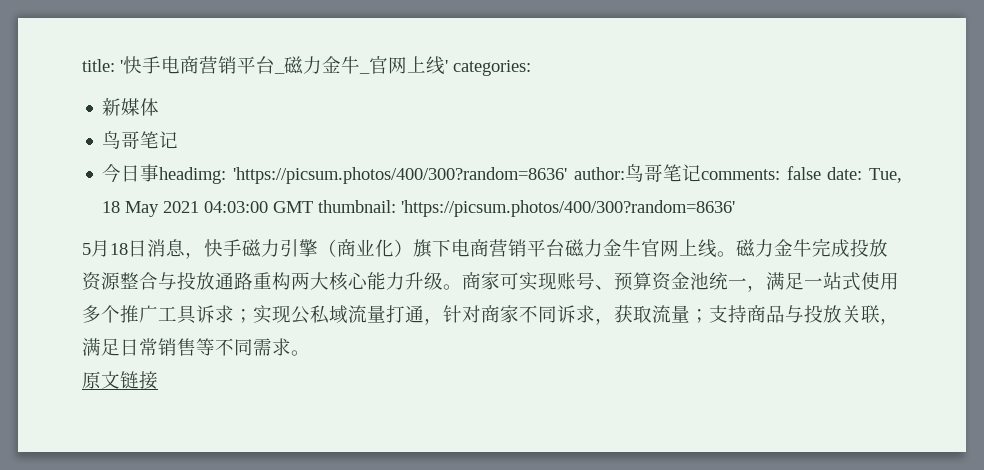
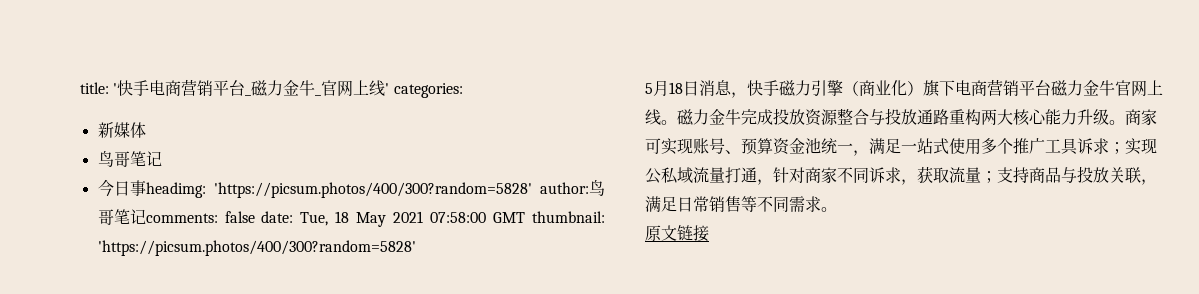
[233,167,568,184] 'https://picsum.photos/400/300?random=8636' -> [213,182,532,198] 'https://picsum.photos/400/300?random=5828'
[204,201,269,213] 04:03:00 -> [430,212,487,223] 07:58:00
[401,200,736,217] 'https://picsum.photos/400/300?random=8636' -> [97,240,416,256] 'https://picsum.photos/400/300?random=5828'

